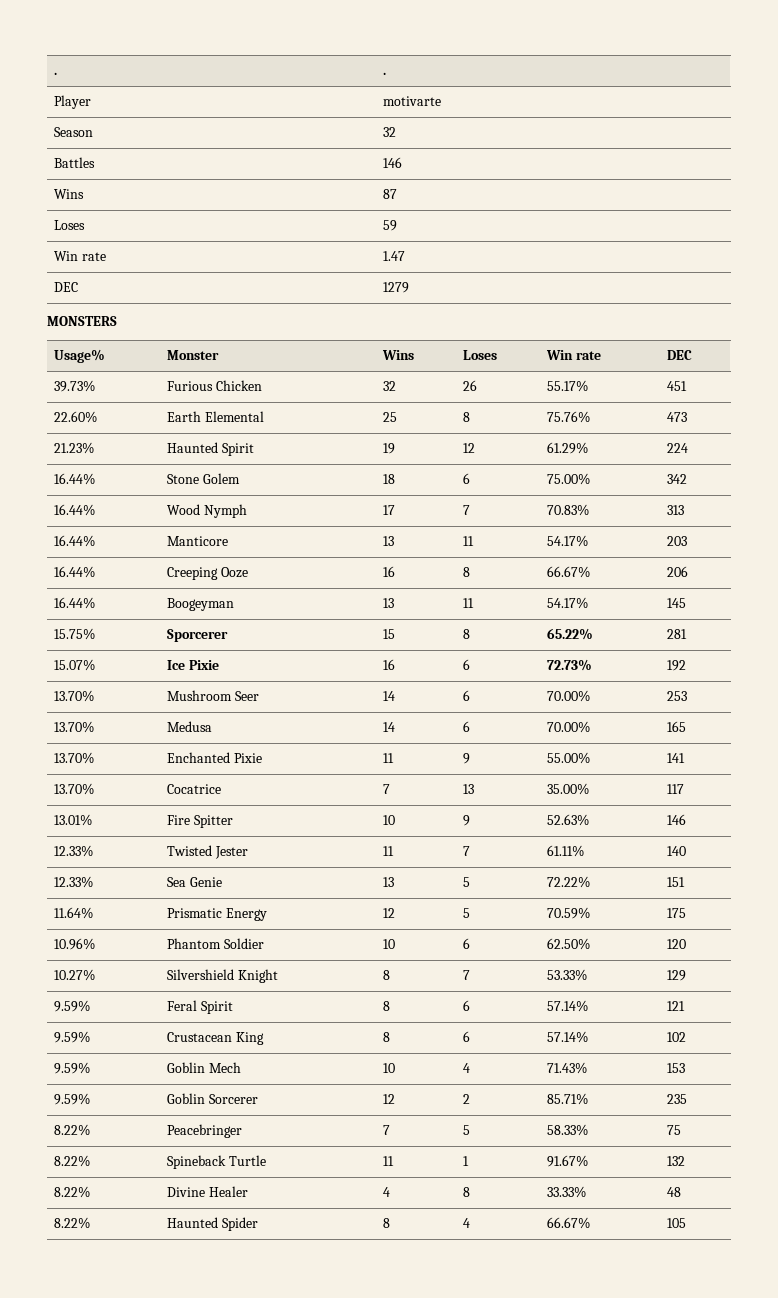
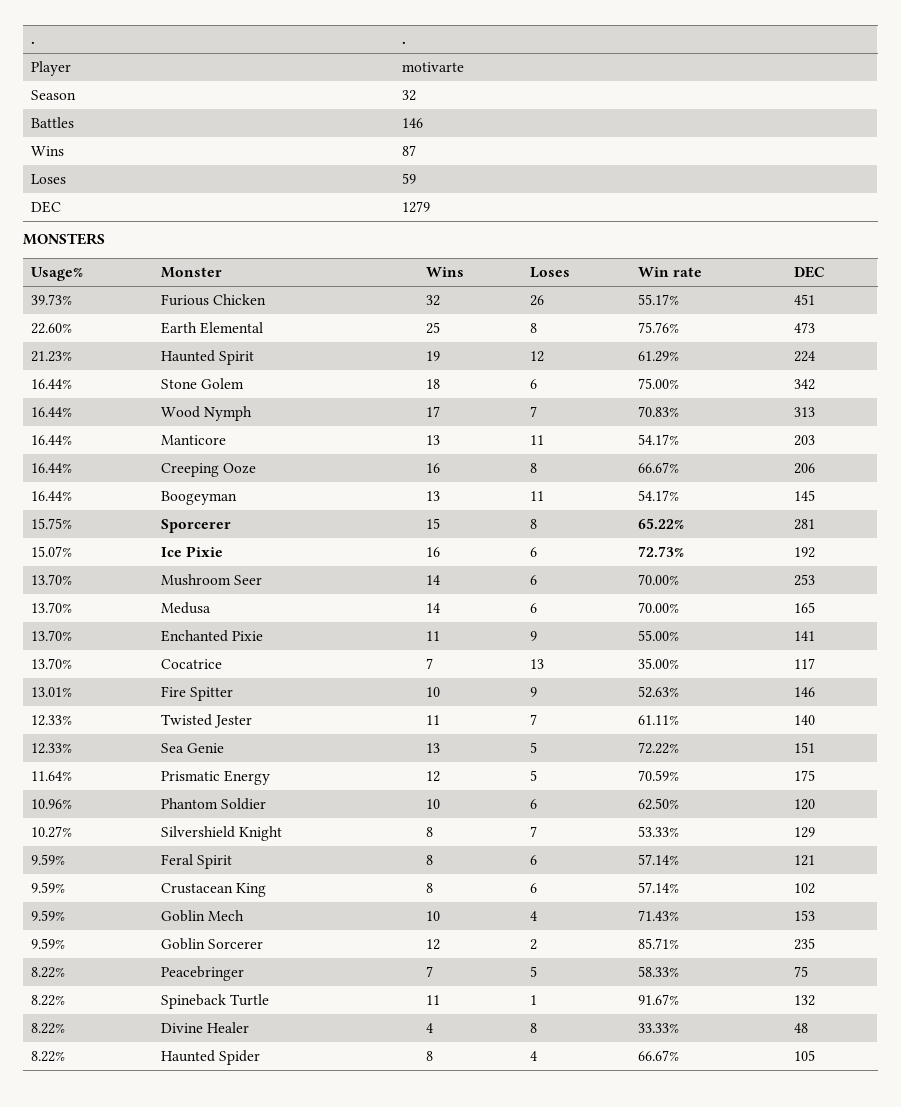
[54,251,107,261] [383,251,406,261] // Win rate | 1.47 -> (416, 178) none

